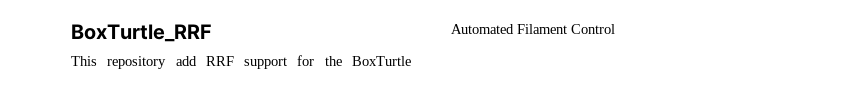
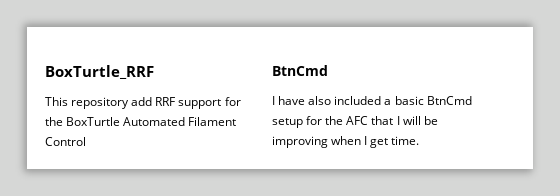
(615, 29) none -> [272,65,328,76] [272,96,472,105] [272,116,438,128] [272,136,420,148] // BtnCmd // I have also included a basic BtnCmd setup for the AFC that I will be improving when I get time.

